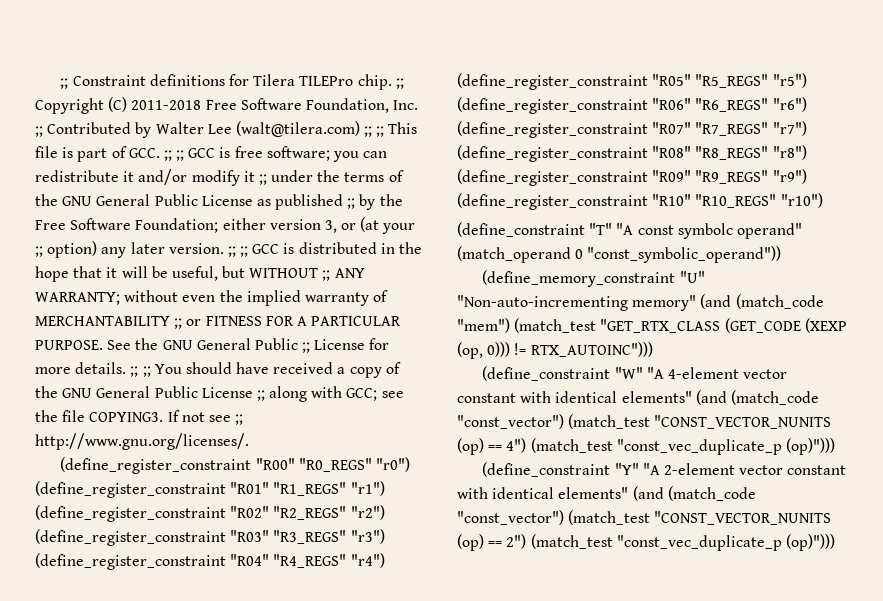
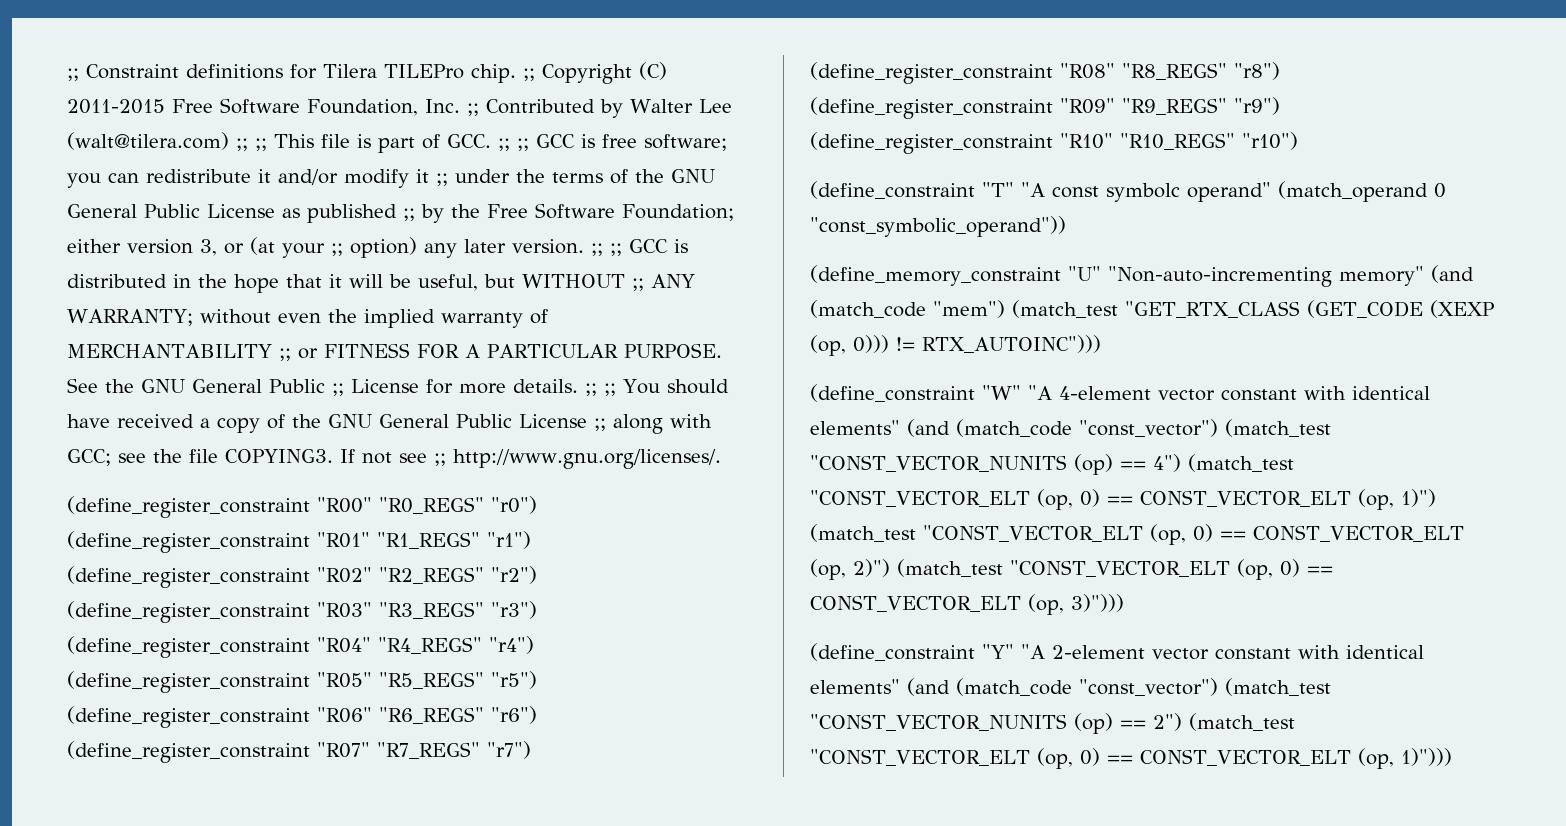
[131,100,202,110] 2011-2018 -> [67,99,165,114] 2011-2015
[616,438,835,455] "const_vec_duplicate_p (op)"))) -> [810,489,1436,510] [810,524,1464,545] [810,559,1333,580] [810,594,1124,615] "CONST_VECTOR_ELT (op, 0) == CONST_VECTOR_ELT (op, 1)") (match_test "CONST_VECTOR_ELT (op, 0) == CONST_VECTOR_ELT (op, 2)") (match_test "CONST_VECTOR_ELT (op, 0) == CONST_VECTOR_ELT (op, 3)")))
[616,534,835,551] "const_vec_duplicate_p (op)"))) -> [810,748,1452,769] "CONST_VECTOR_ELT (op, 0) == CONST_VECTOR_ELT (op, 1)")))

